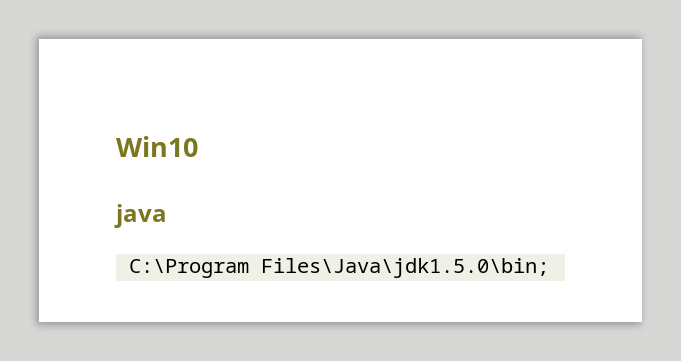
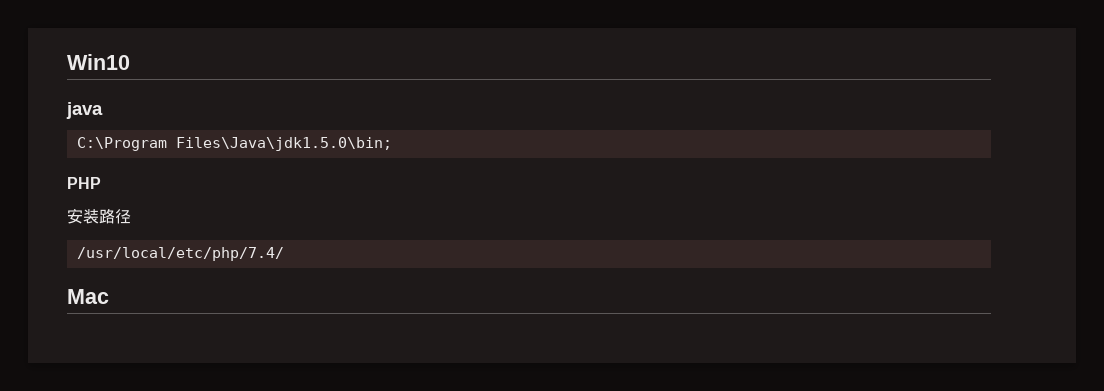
(549, 268) none -> [67,177,101,189] [67,208,131,224] [76,247,284,261] [67,289,109,304] // PHP // 安装路径 // /usr/local/etc/php/7.4/ // Mac

